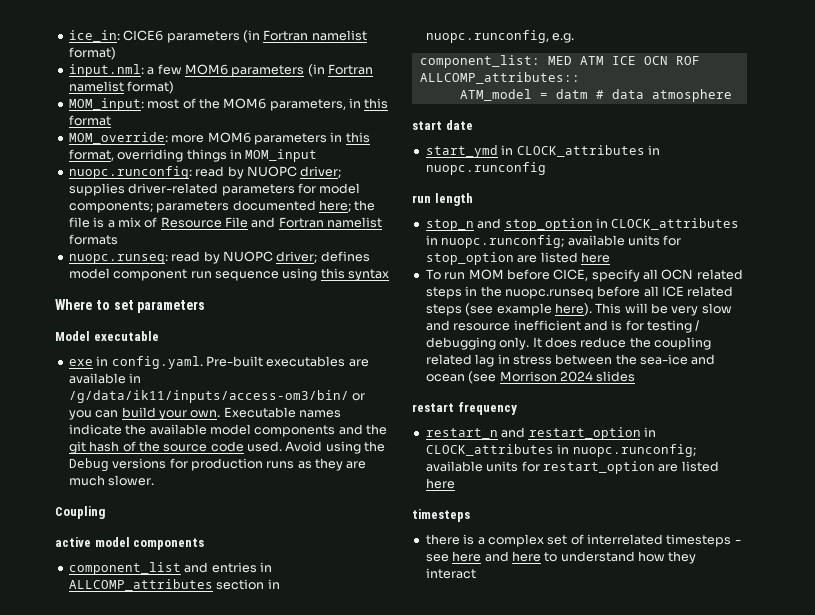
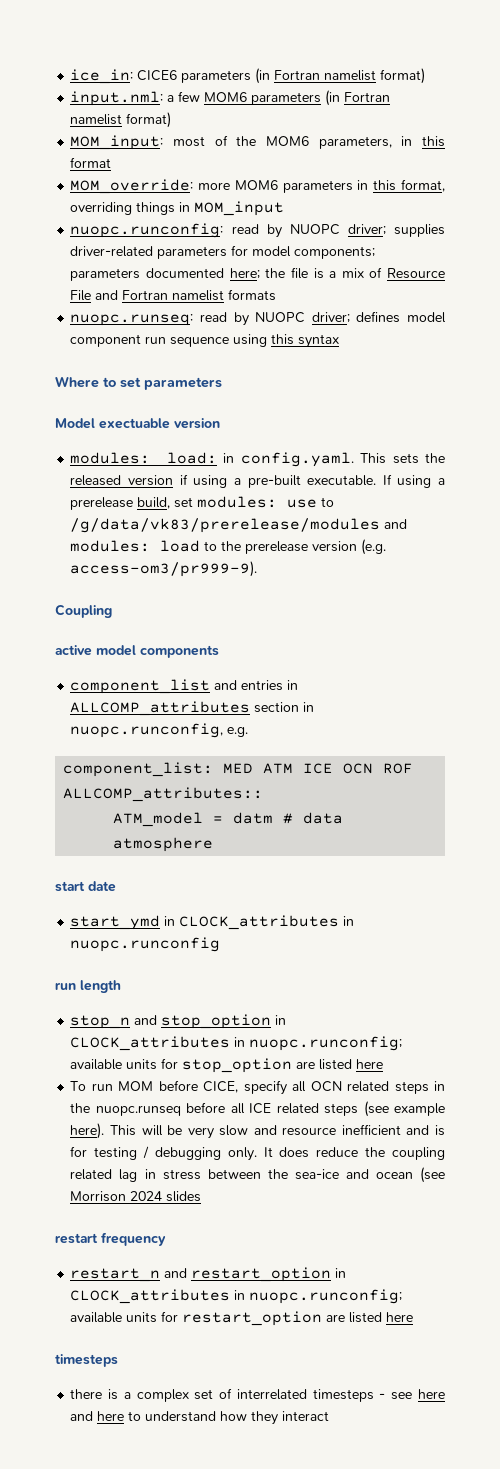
[93,331,159,341] [68,356,369,369] [68,373,142,384] [68,390,366,403] [68,407,341,420] [68,424,387,437] [68,441,386,454] [68,458,367,471] [68,475,155,486] executable // exe in config.yaml. Pre-built executables are available in /g/data/ik11/inputs/access-om3/bin/ or you can build your own. Executable names indicate the available model components and the git hash of the source code used. Avoid using the Debug versions for production runs as they are much slower. -> [99,418,220,429] [70,452,446,467] [70,474,445,488] [70,496,335,510] [70,518,408,533] [70,539,387,555] [70,561,258,577] exectuable version // modules: load: in config.yaml. This sets the released version if using a pre-built executable. If using a prerelease build, set modules: use to /g/data/vk83/prerelease/modules and modules: load to the prerelease version (e.g. access-om3/pr999-9).

